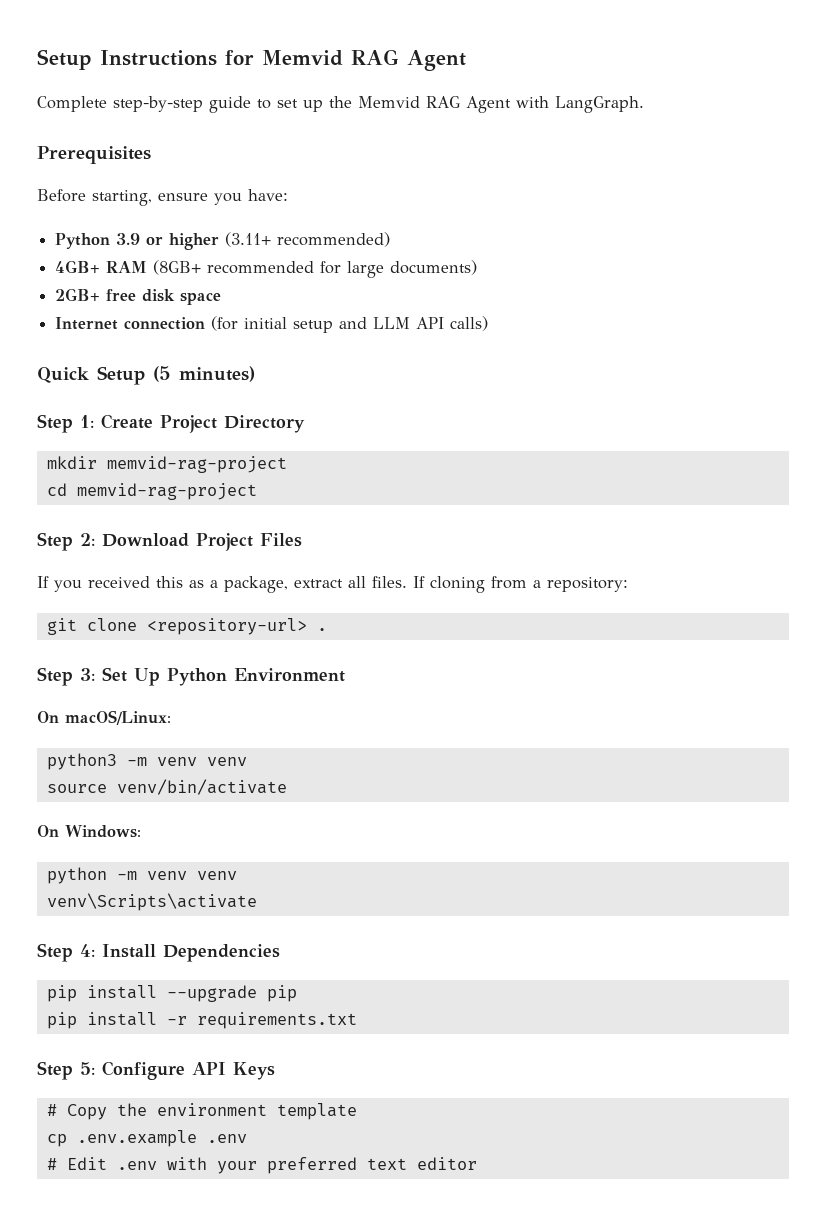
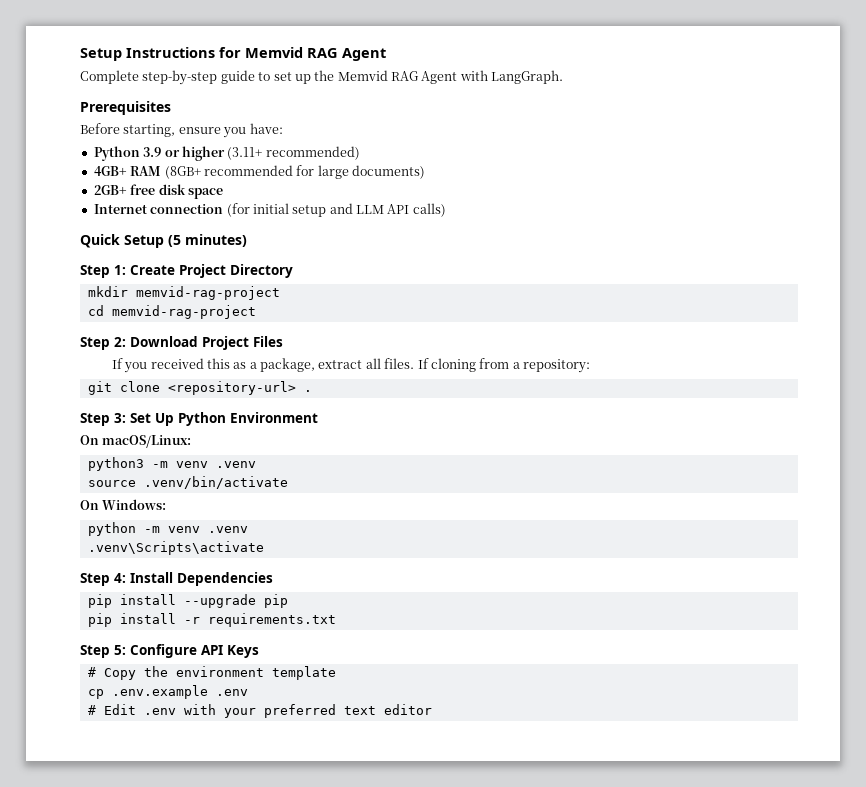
[206,757,247,766] venv -> [215,461,256,468] .venv
[116,779,287,795] venv/bin/activate -> [143,476,288,489] .venv/bin/activate
[196,871,237,880] [46,893,257,911] venv // venv\Scripts\activate -> [207,526,248,533] [87,541,264,555] .venv // .venv\Scripts\activate

